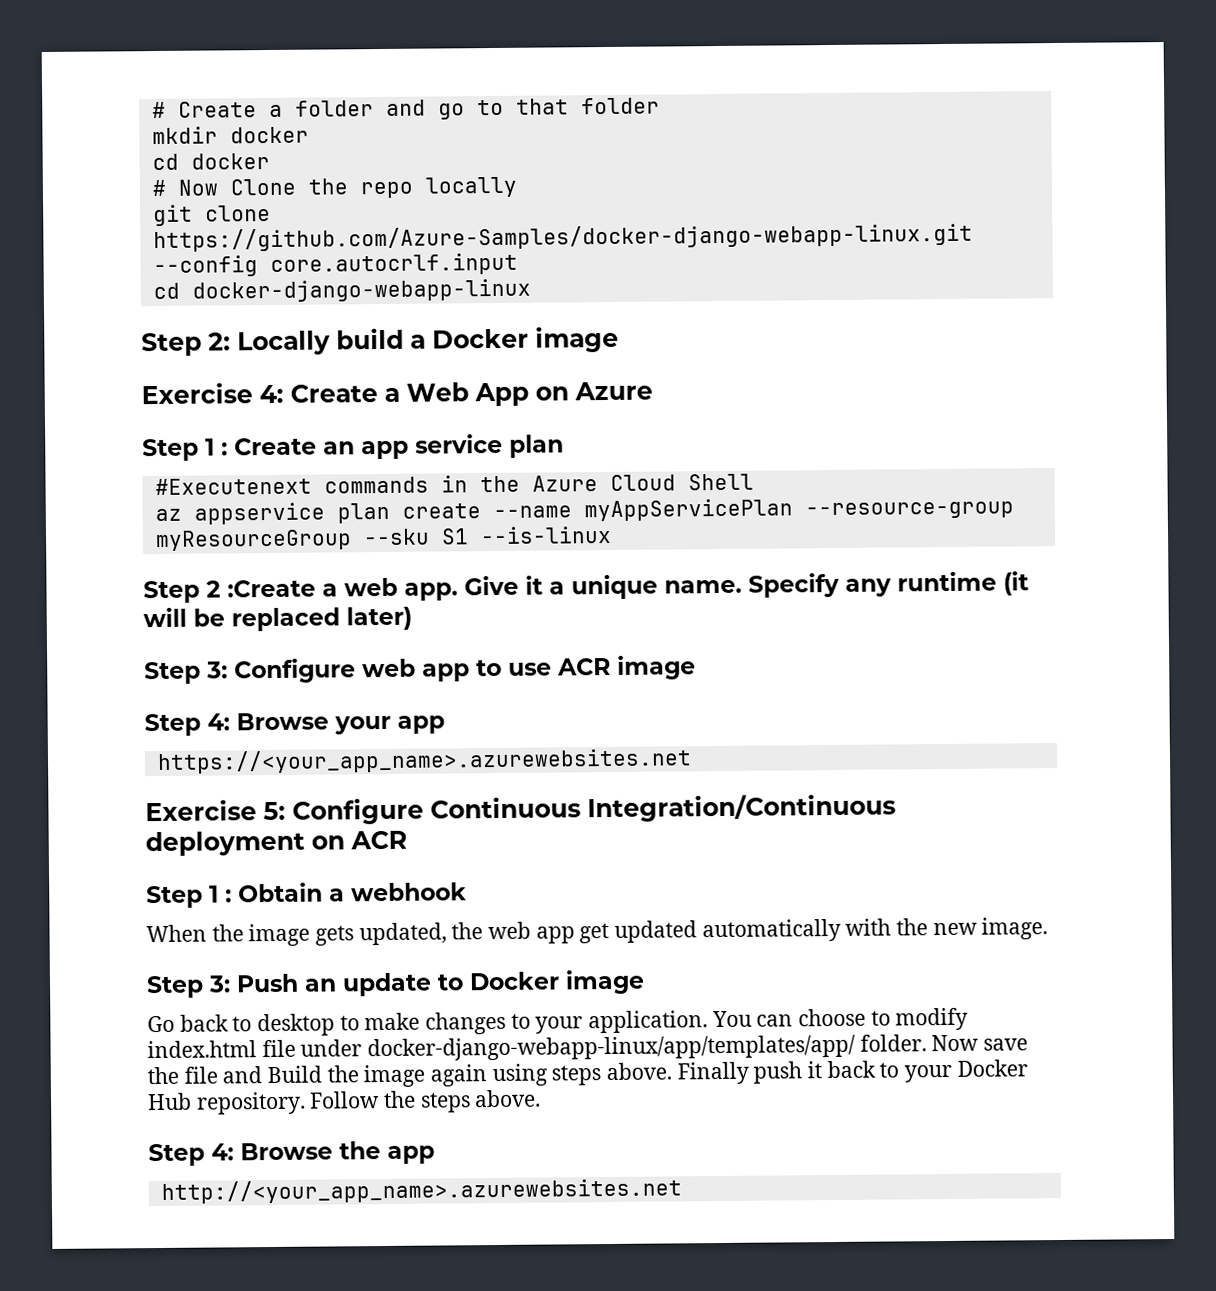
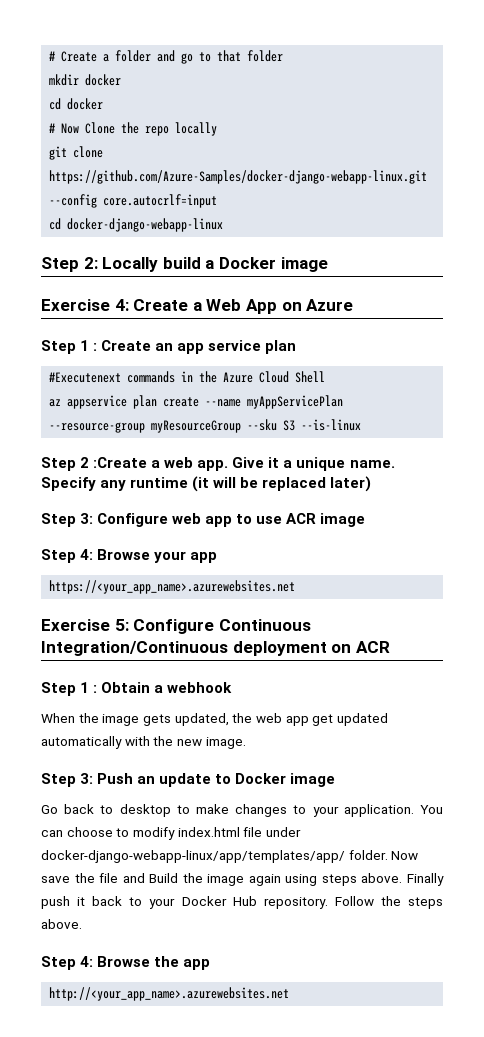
[269,252,518,276] core.autocrlf.input -> [103,194,218,208] core.autocrlf=input
[440,528,469,545] S1 -> [283,420,296,431] S3

